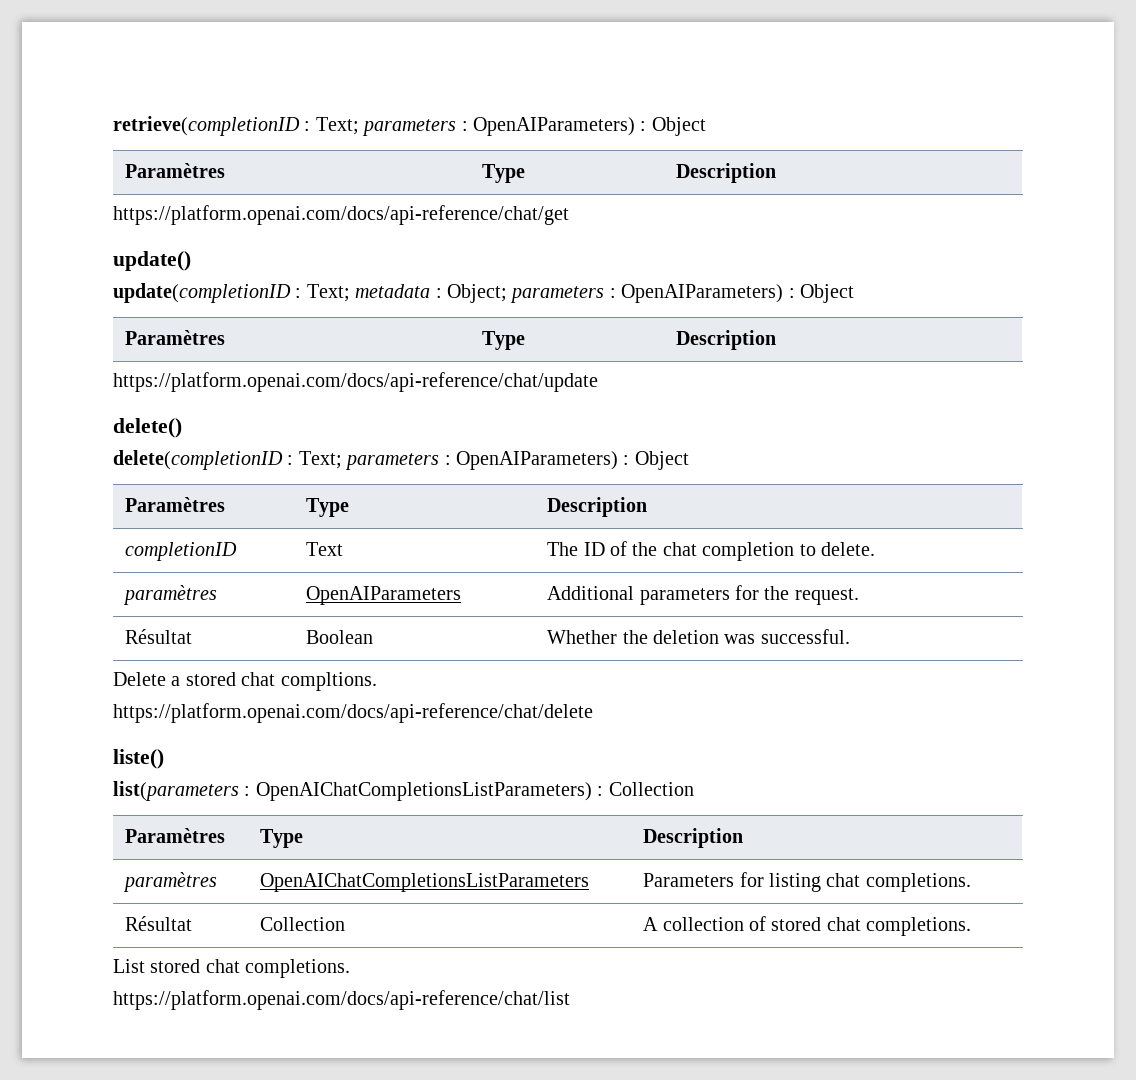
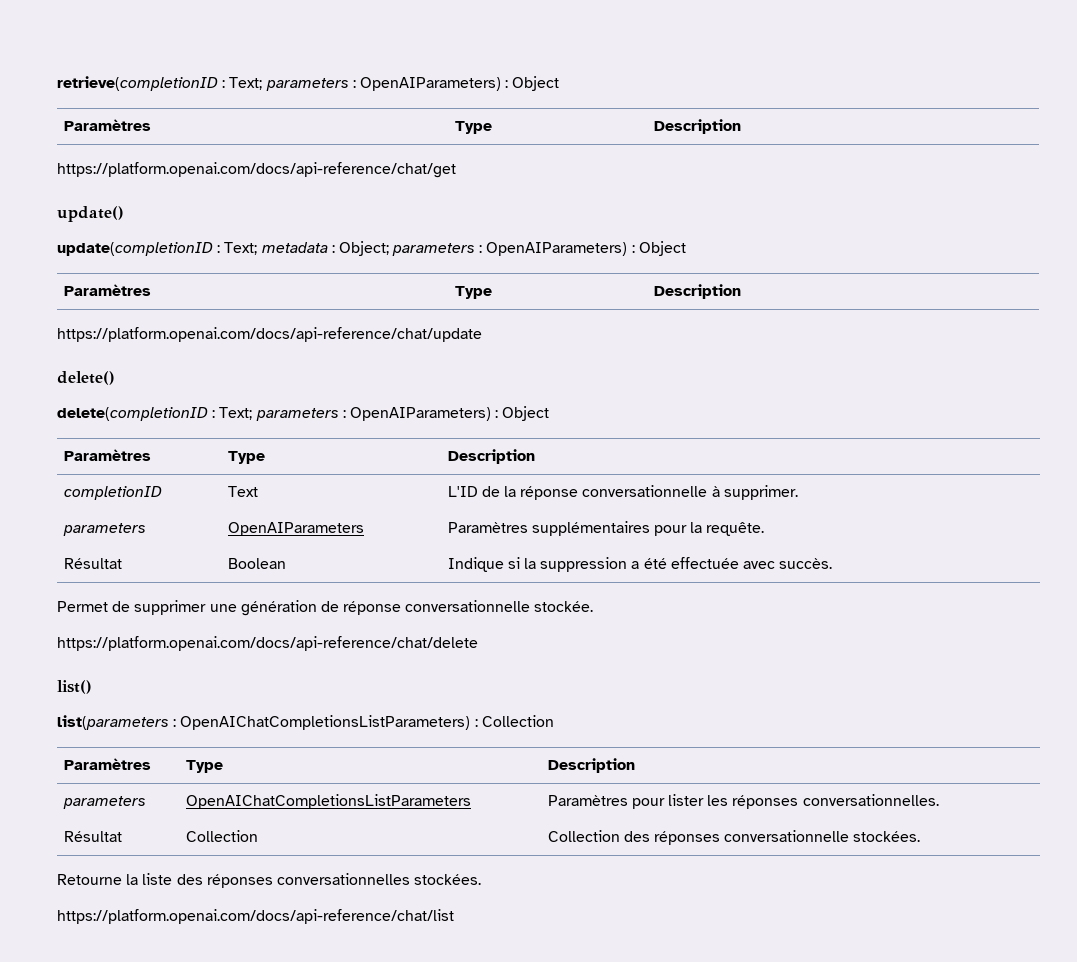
[547,541,875,561] [123,585,218,605] [306,586,462,605] [547,585,859,605] [125,629,193,644] [306,630,374,644] [547,629,850,644] [113,672,377,691] The ID of the chat completion to delete. // paramètres | OpenAIParameters | Additional parameters for the request. // Résultat | Boolean | Whether the deletion was successful. // Delete a stored chat compltions. -> [447,485,798,500] [62,523,146,536] [227,522,364,536] [447,521,765,536] [63,558,122,569] [227,558,286,569] [447,557,833,572] [57,600,594,616] L'ID de la réponse conversationnelle à supprimer. // parameters | OpenAIParameters | Paramètres supplémentaires pour la requête. // Résultat | Boolean | Indique si la suppression a été effectuée avec succès. // Permet de supprimer une génération de réponse conversationnelle stockée.
[113,749,164,769] liste() -> [57,680,92,694] list()
[123,872,218,892] paramètres -> [62,796,146,809] parameters
[643,872,971,892] [125,916,193,931] [260,917,346,931] [643,916,972,936] [113,959,351,978] Parameters for listing chat completions. // Résultat | Collection | A collection of stored chat completions. // List stored chat completions. -> [547,794,939,809] [63,831,122,842] [185,830,258,842] [547,830,921,845] [57,873,482,888] Paramètres pour lister les réponses conversationnelles. // Résultat | Collection | Collection des réponses conversationnelle stockées. // Retourne la liste des réponses conversationnelles stockées.

